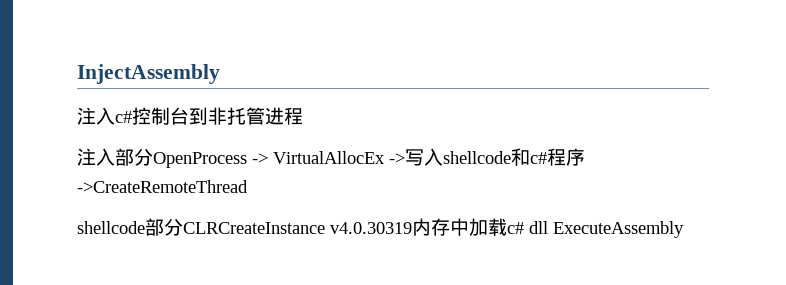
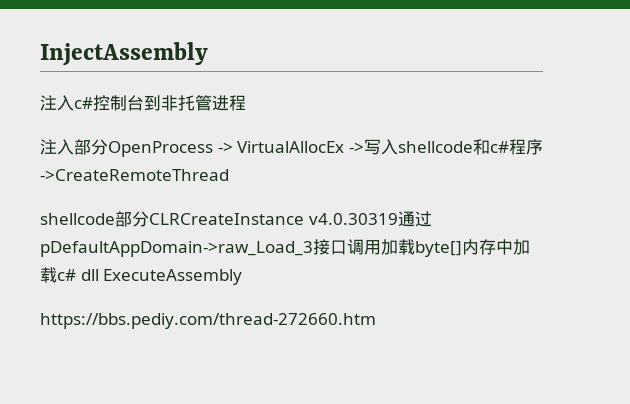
(412, 228) none -> [397,211,432,227] [40,239,462,257] 通过pDefaultAppDomain->raw_Load_3接口调用加载byte[]
(684, 229) none -> [40,313,376,329] // https://bbs.pediy.com/thread-272660.htm

